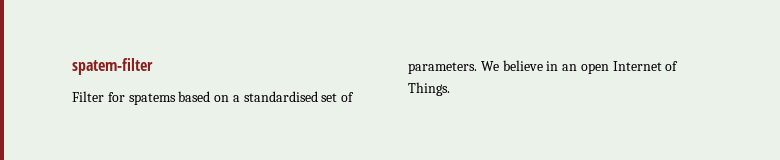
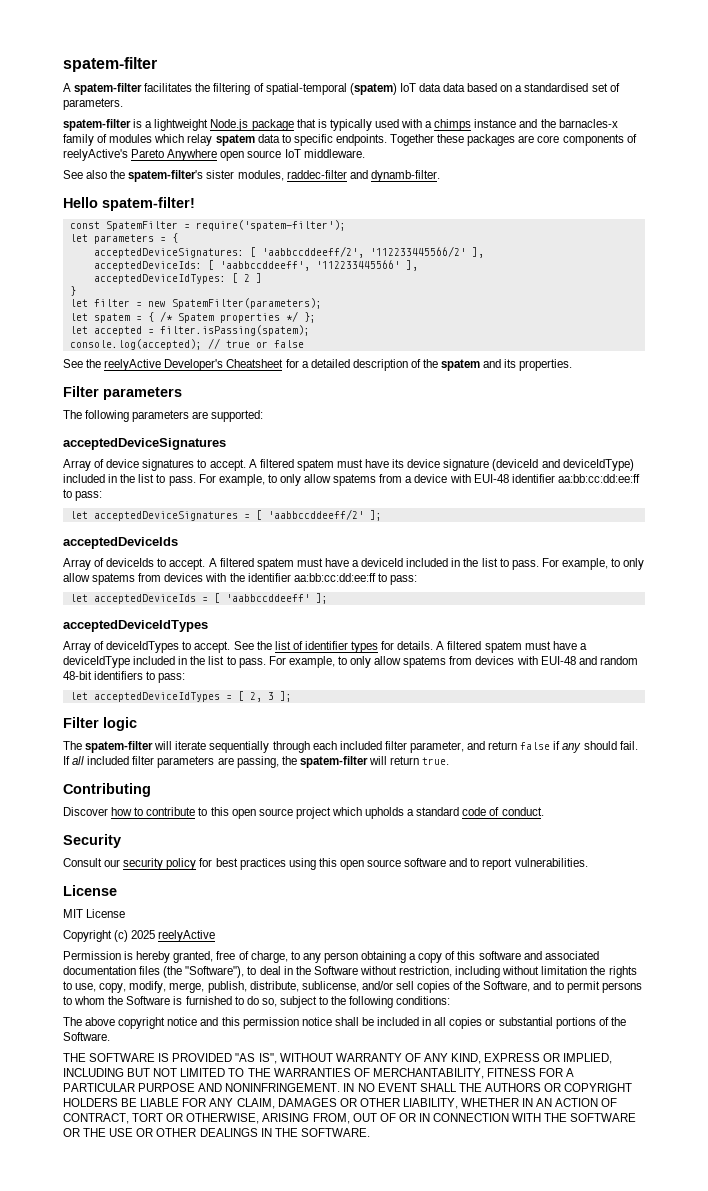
[72,91,176,105] Filter for spatems -> [63,83,466,95] A spatem-filter facilitates the filtering of spatial-temporal (spatem) IoT data data
[480,60,679,74] [408,82,450,96] We believe in an open Internet of Things. -> [63,119,618,131] [63,134,637,146] [63,149,365,161] [63,170,440,182] [63,197,195,211] [69,220,346,231] [69,233,178,244] [93,246,484,258] [93,260,418,271] [93,273,262,284] [69,286,76,296] [69,298,322,309] [69,311,316,323] [69,325,310,336] [69,338,304,350] [63,359,573,371] [63,386,182,400] [63,410,264,422] [63,438,226,450] [63,459,634,471] [63,474,640,486] [63,489,103,501] [69,509,382,521] [63,537,178,549] [63,558,645,570] [63,573,417,585] [69,593,328,604] [63,620,208,632] [63,641,587,653] [63,656,638,668] [63,671,186,683] [69,691,292,702] [63,717,137,731] [63,741,638,753] [63,756,450,768] [63,783,151,797] [63,807,544,819] [63,834,121,848] [63,858,588,870] [63,885,117,896] [63,909,126,918] [63,930,216,942] [63,951,599,963] [63,966,637,978] [63,981,642,993] [63,996,451,1008] [63,1017,626,1029] [63,1032,110,1041] [63,1053,613,1064] [63,1068,575,1079] [63,1083,633,1092] [63,1098,618,1109] [63,1113,637,1124] [63,1128,370,1137] // spatem-filter is a lightweight Node.js package that is typically used with a chimps instance and the barnacles-x family of modules which relay spatem data to specific endpoints. Together these packages are core components of reelyActive's Pareto Anywhere open source IoT middleware. // See also the spatem-filter's sister modules, raddec-filter and dynamb-filter. // Hello spatem-filter! // const SpatemFilter = require('spatem-filter'); // let parameters = { // acceptedDeviceSignatures: [ 'aabbccddeeff/2', '112233445566/2' ], // acceptedDeviceIds: [ 'aabbccddeeff', '112233445566' ], // acceptedDeviceIdTypes: [ 2 ] // } // let filter = new SpatemFilter(parameters); // let spatem = { /* Spatem properties */ }; // let accepted = filter.isPassing(spatem); // console.log(accepted); // true or false // See the reelyActive Developer's Cheatsheet for a detailed description of the spatem and its properties. // Filter parameters // The following parameters are supported: // acceptedDeviceSignatures // Array of device signatures to accept. A filtered spatem must have its device signature (deviceId and deviceIdType) included in the list to pass. For example, to only allow spatems from a device with EUI-48 identifier aa:bb:cc:dd:ee:ff to pass: // let acceptedDeviceSignatures = [ 'aabbccddeeff/2' ]; // acceptedDeviceIds // Array of deviceIds to accept. A filtered spatem must have a deviceId included in the list to pass. For example, to only allow spatems from devices with the identifier aa:bb:cc:dd:ee:ff to pass: // let acceptedDeviceIds = [ 'aabbccddeeff' ]; // acceptedDeviceIdTypes // Array of deviceIdTypes to accept. See the list of identifier types for details. A filtered spatem must have a deviceIdType included in the list to pass. For example, to only allow spatems from devices with EUI-48 and random 48-bit identifiers to pass: // let acceptedDeviceIdTypes = [ 2, 3 ]; // Filter logic // The spatem-filter will iterate sequentially through each included filter parameter, and return false if any should fail. If all included filter parameters are passing, the spatem-filter will return true. // Contributing // Discover how to contribute to this open source project which upholds a standard code of conduct. // Security // Consult our security policy for best practices using this open source software and to report vulnerabilities. // License // MIT License // Copyright (c) 2025 reelyActive // Permission is hereby granted, free of charge, to any person obtaining a copy of this software and associated documentation files (the "Software"), to deal in the Software without restriction, including without limitation the rights to use, copy, modify, merge, publish, distribute, sublicense, and/or sell copies of the Software, and to permit persons to whom the Software is furnished to do so, subject to the following conditions: // The above copyright notice and this permission notice shall be included in all copies or substantial portions of the Software. // THE SOFTWARE IS PROVIDED "AS IS", WITHOUT WARRANTY OF ANY KIND, EXPRESS OR IMPLIED, INCLUDING BUT NOT LIMITED TO THE WARRANTIES OF MERCHANTABILITY, FITNESS FOR A PARTICULAR PURPOSE AND NONINFRINGEMENT. IN NO EVENT SHALL THE AUTHORS OR COPYRIGHT HOLDERS BE LIABLE FOR ANY CLAIM, DAMAGES OR OTHER LIABILITY, WHETHER IN AN ACTION OF CONTRACT, TORT OR OTHERWISE, ARISING FROM, OUT OF OR IN CONNECTION WITH THE SOFTWARE OR THE USE OR OTHER DEALINGS IN THE SOFTWARE.

